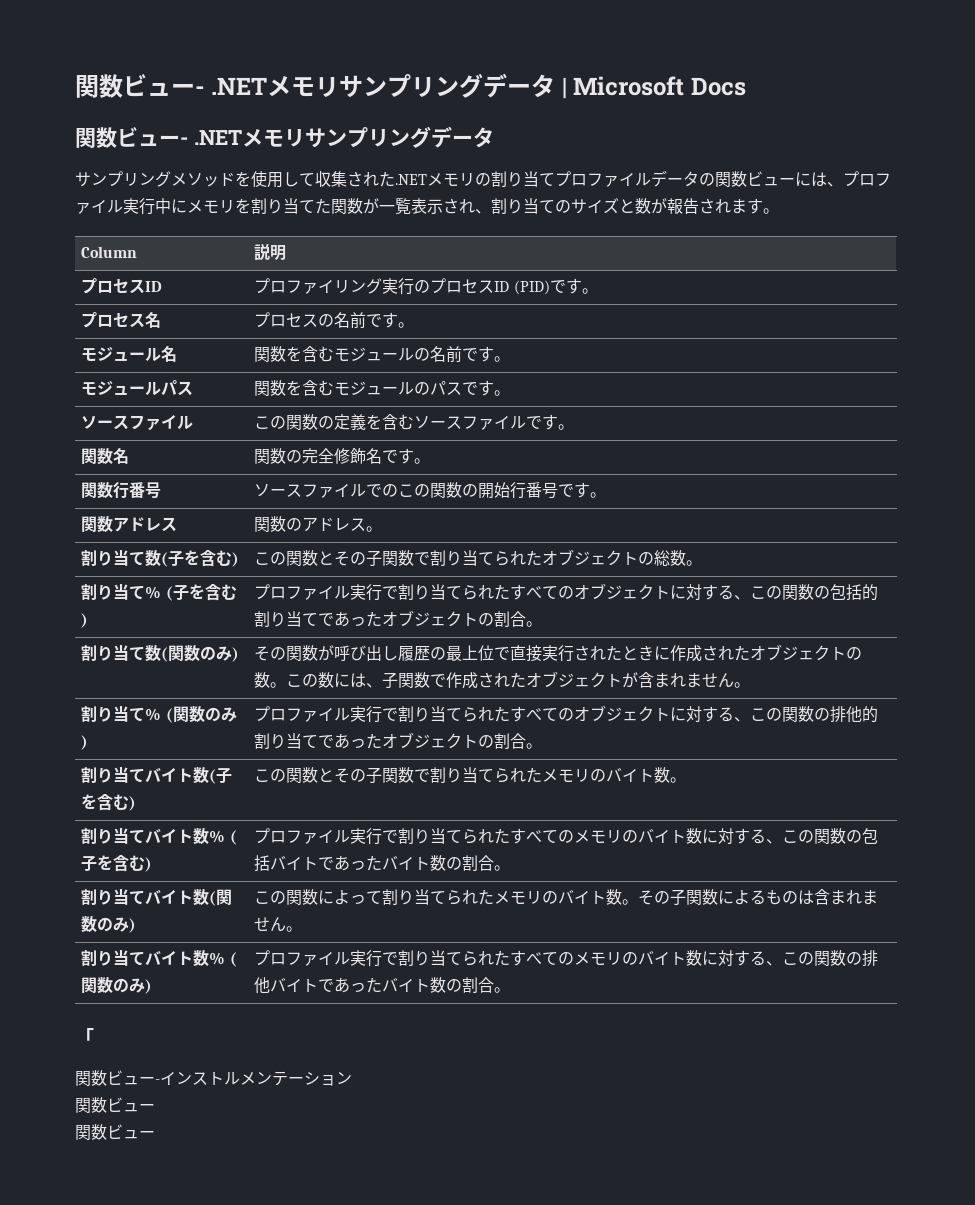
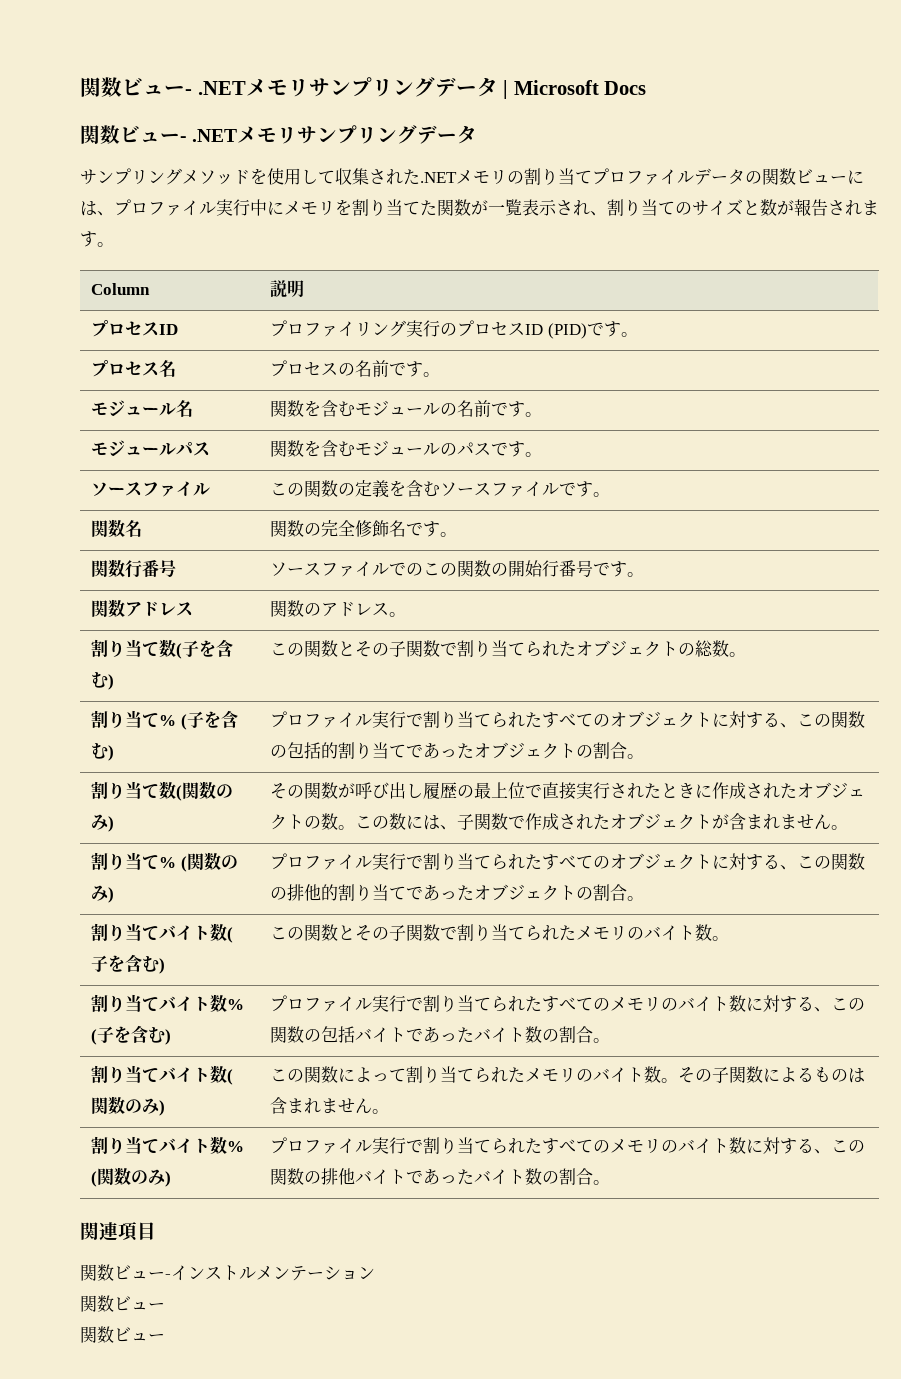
[75,1028,94,1045] 「 -> [80,1222,156,1241] 関連項目

